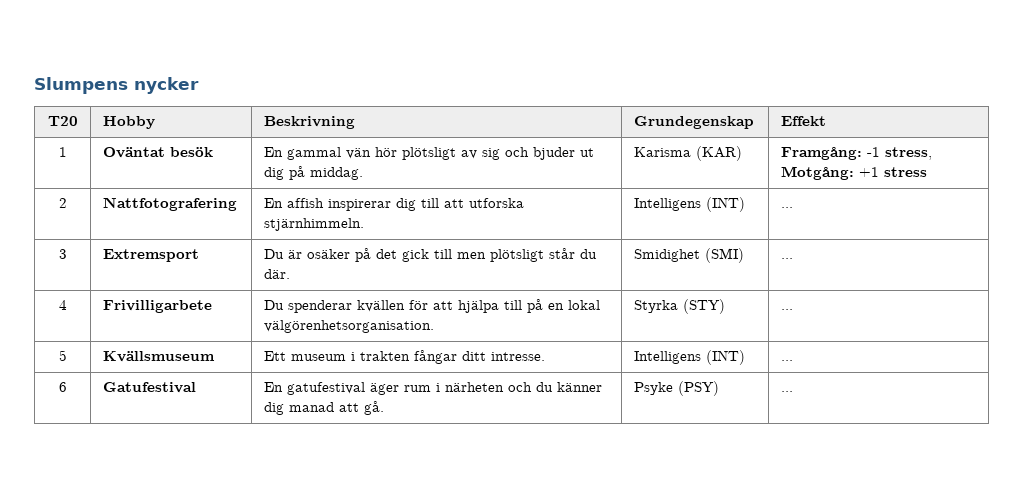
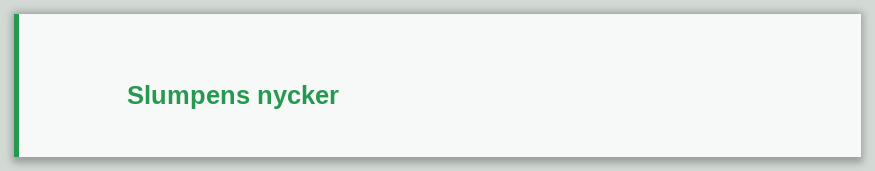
[47,116,78,126] [102,116,155,129] [263,116,355,129] [633,116,754,129] [780,116,826,126] [58,147,67,157] [102,147,213,158] [263,147,594,160] [263,166,363,180] [633,146,742,161] [780,147,932,160] [780,166,927,180] [58,198,67,208] [102,197,237,211] [263,198,524,211] [263,218,364,231] [633,197,745,212] [780,207,793,208] [58,249,67,259] [102,249,199,262] [263,248,597,262] [263,269,290,279] [633,248,744,263] [780,258,793,259] [58,300,67,310] [102,300,212,313] [263,299,600,313] [263,320,434,333] [633,299,725,314] [780,309,793,310] [58,350,67,361] [102,351,215,362] [263,350,545,364] [633,350,745,365] [780,360,793,361] [58,382,67,392] [102,382,196,393] [263,382,602,395] [263,401,384,415] [633,381,719,396] [780,391,793,392] // T20 | Hobby | Beskrivning | Grundegenskap | Effekt // 1 | Oväntat besök | En gammal vän hör plötsligt av sig och bjuder ut dig på middag. | Karisma (KAR) | Framgång: -1 stress, Motgång: +1 stress // 2 | Nattfotografering | En affish inspirerar dig till att utforska stjärnhimmeln. | Intelligens (INT) | ... // 3 | Extremsport | Du är osäker på det gick till men plötsligt står du där. | Smidighet (SMI) | ... // 4 | Frivilligarbete | Du spenderar kvällen för att hjälpa till på en lokal välgörenhetsorganisation. | Styrka (STY) | ... // 5 | Kvällsmuseum | Ett museum i trakten fångar ditt intresse. | Intelligens (INT) | ... // 6 | Gatufestival | En gatufestival äger rum i närheten och du känner dig manad att gå. | Psyke (PSY) | ... -> (339, 97) none

